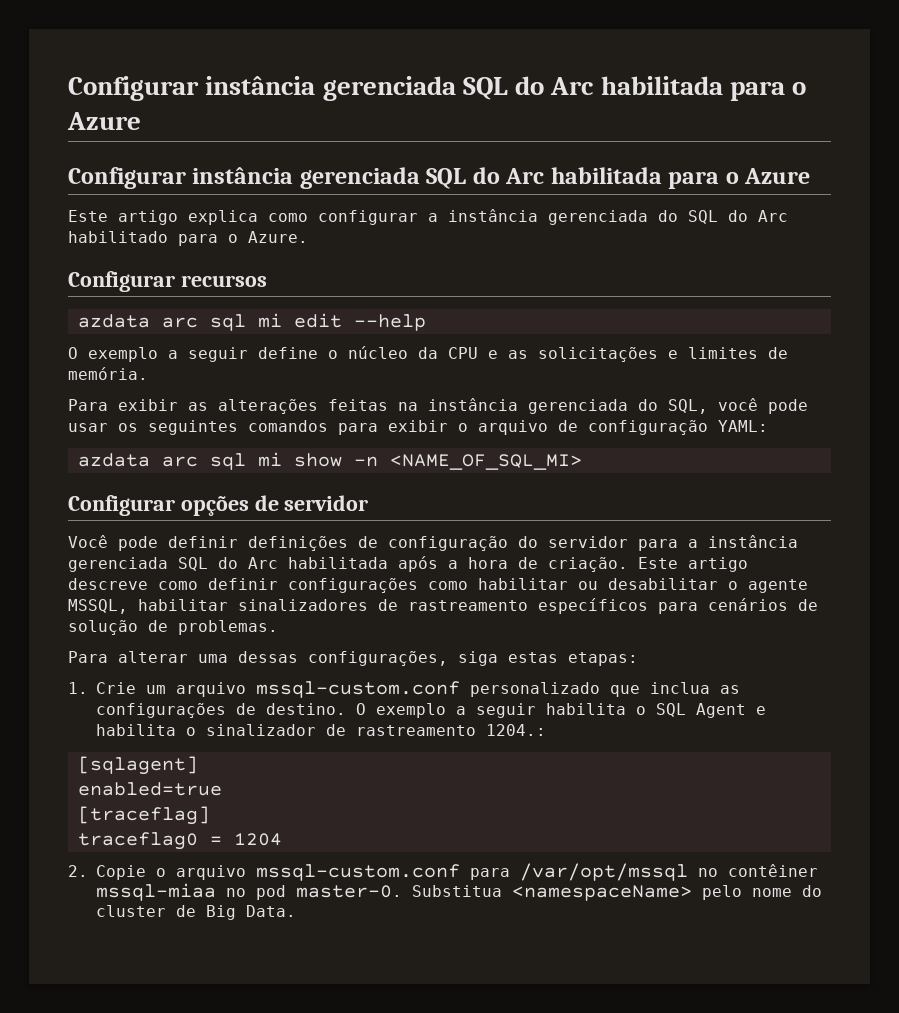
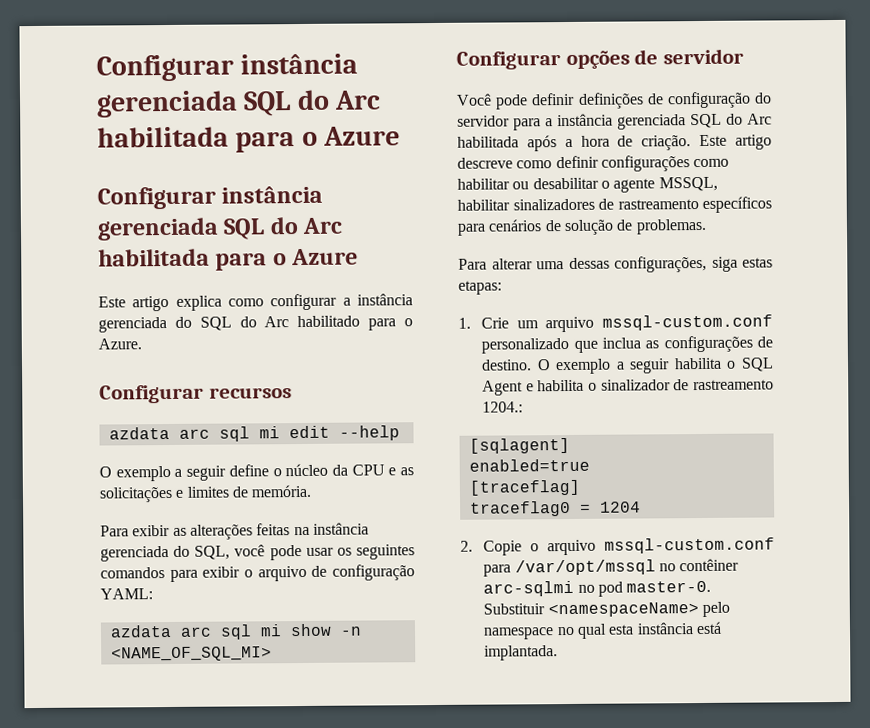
[96,883,217,901] mssql-miaa -> [483,580,575,597] arc-sqlmi
[412,885,503,897] Substitua -> [483,603,546,615] Substituir
[752,885,823,897] [96,905,297,920] nome do cluster de Big Data. -> [483,621,722,640] [484,645,559,661] namespace no qual esta instância está implantada.

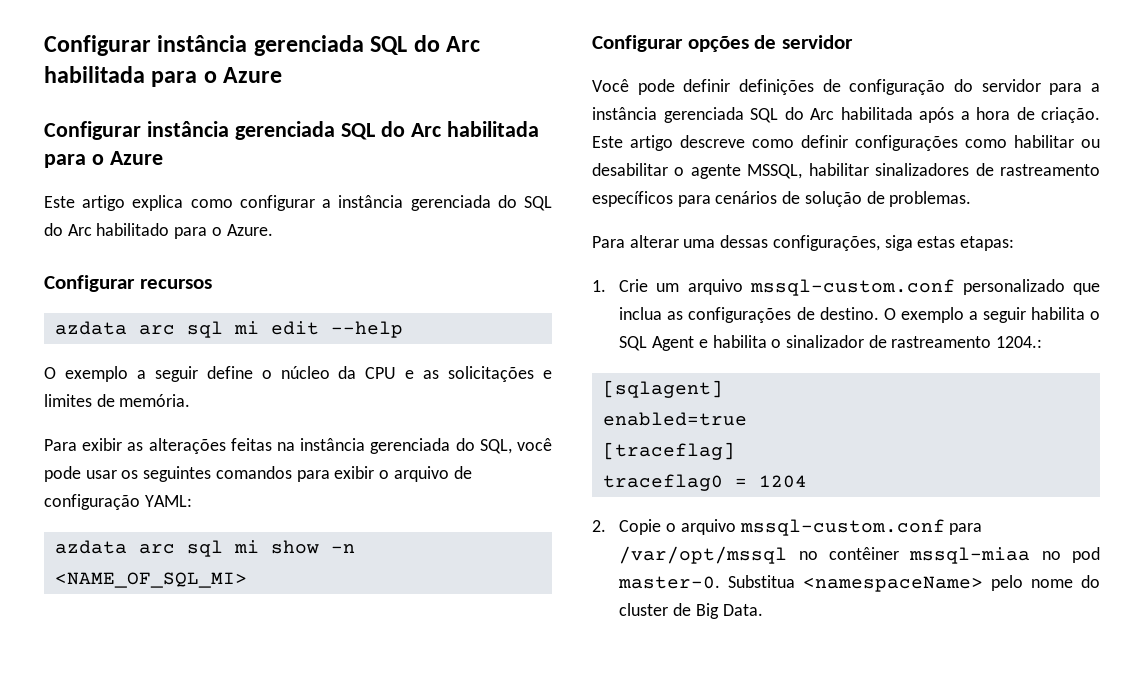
[483,580,575,597] arc-sqlmi -> [909,547,1031,564] mssql-miaa
[483,603,546,615] Substituir -> [728,575,796,588] Substitua
[483,621,722,640] [484,645,559,661] namespace no qual esta instância está implantada. -> [1031,575,1100,588] [619,603,763,619] nome do cluster de Big Data.

